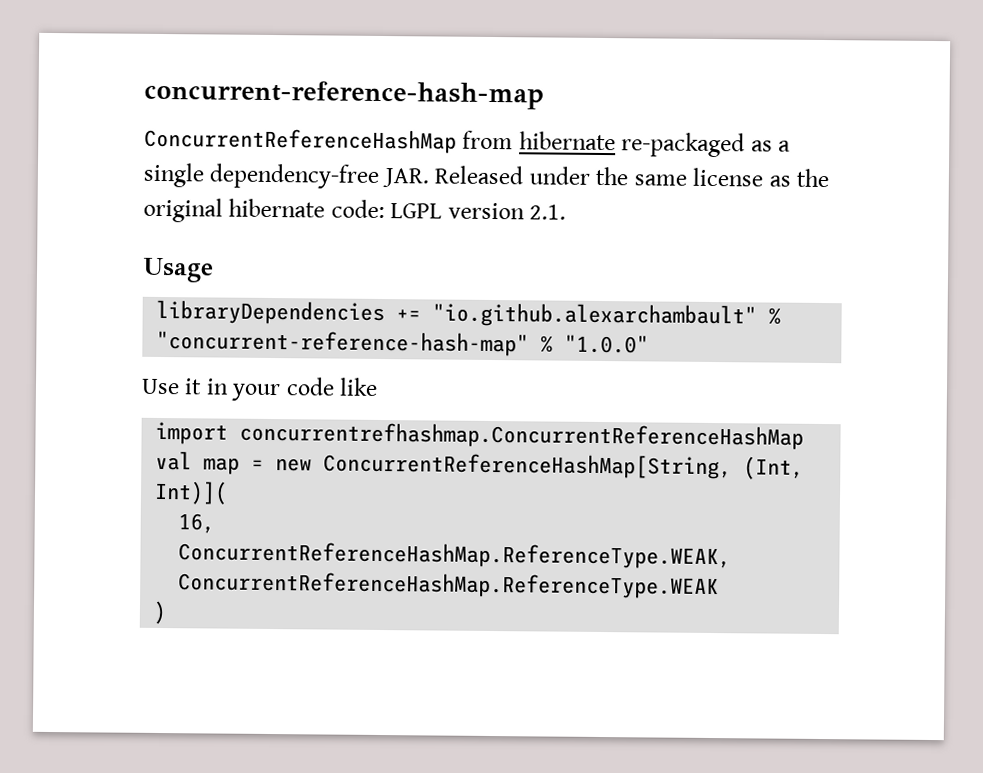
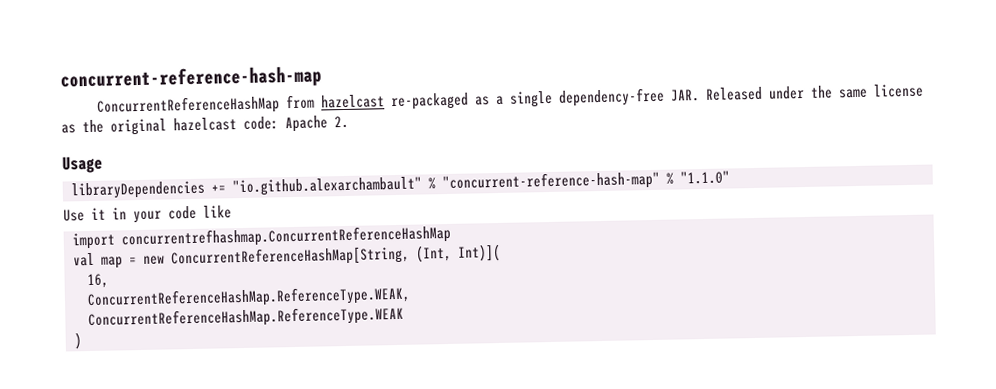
[518,131,616,151] hibernate -> [321,94,386,109] hazelcast
[228,198,567,220] hibernate code: LGPL version 2.1. -> [173,115,349,133] hazelcast code: Apache 2.
[564,334,650,354] "1.0.0" -> [680,170,730,185] "1.1.0"

